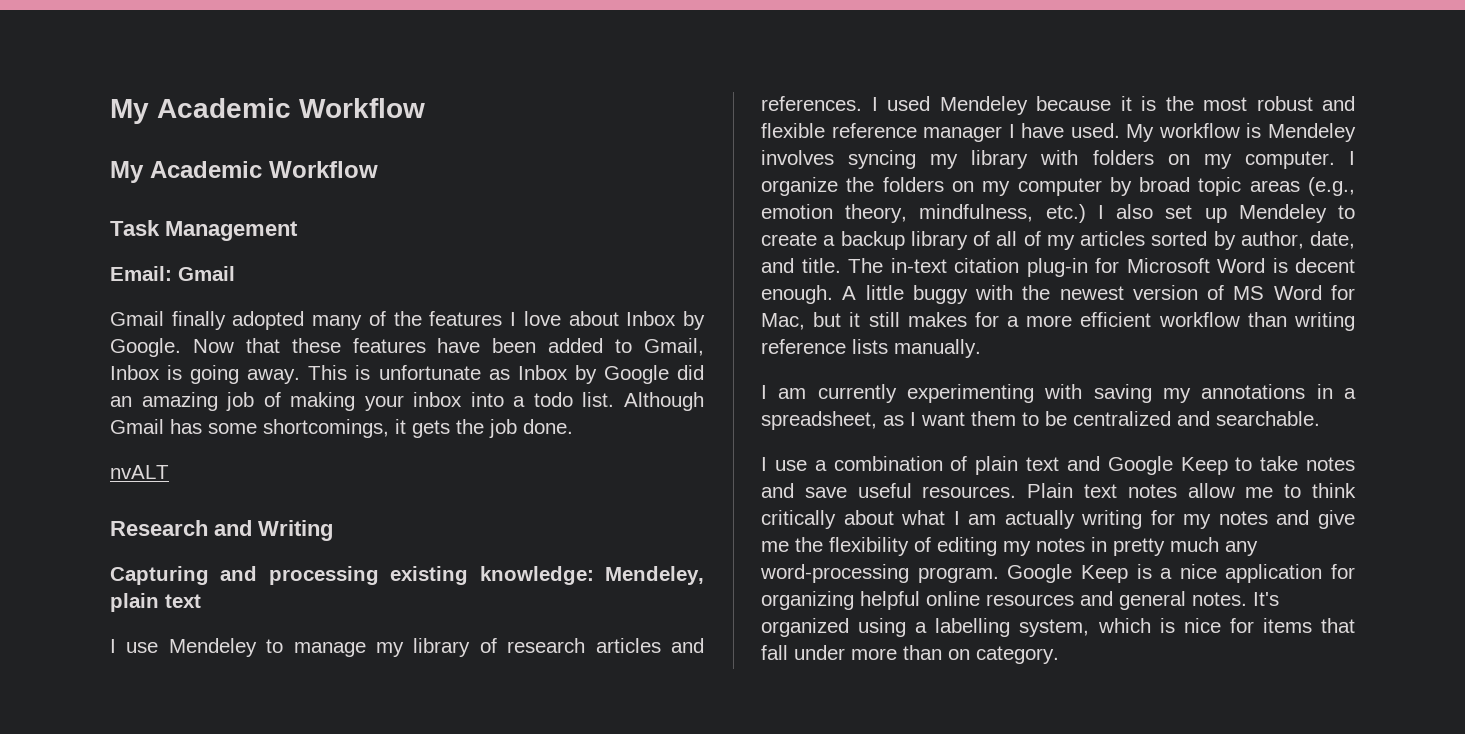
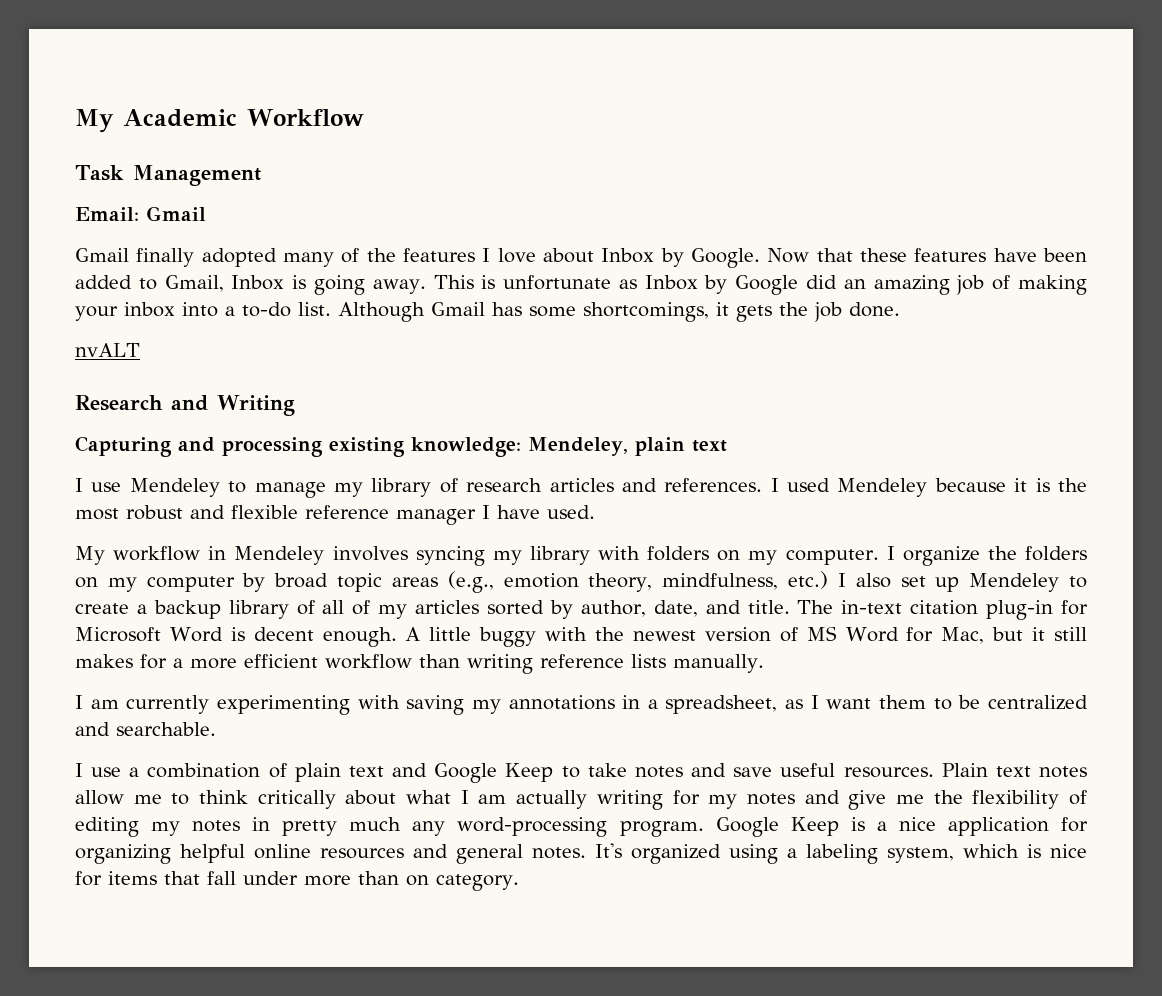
[110,98,425,124] [110,161,378,183] My Academic Workflow // My Academic Workflow -> [75,109,364,133] My Academic Workflow
[533,392,573,407] todo -> [242,302,291,317] to-do
(1120, 130) none -> (595, 512) //
[1246,123,1262,138] is -> [208,546,227,560] in
[935,618,1011,637] labelling -> [806,844,878,864] labeling

